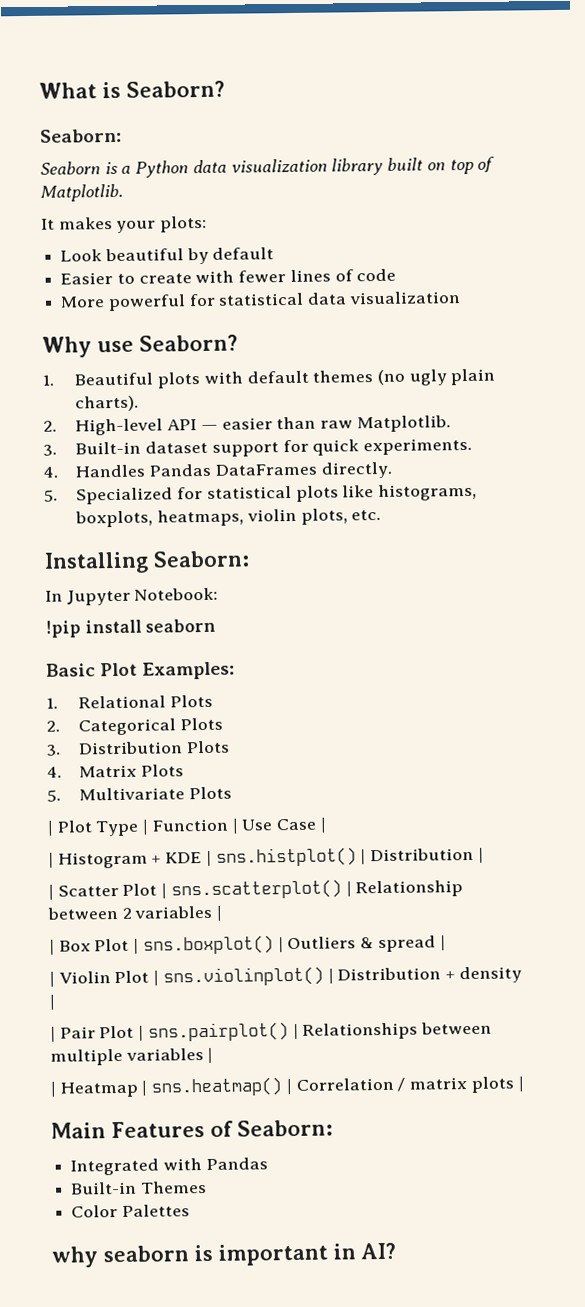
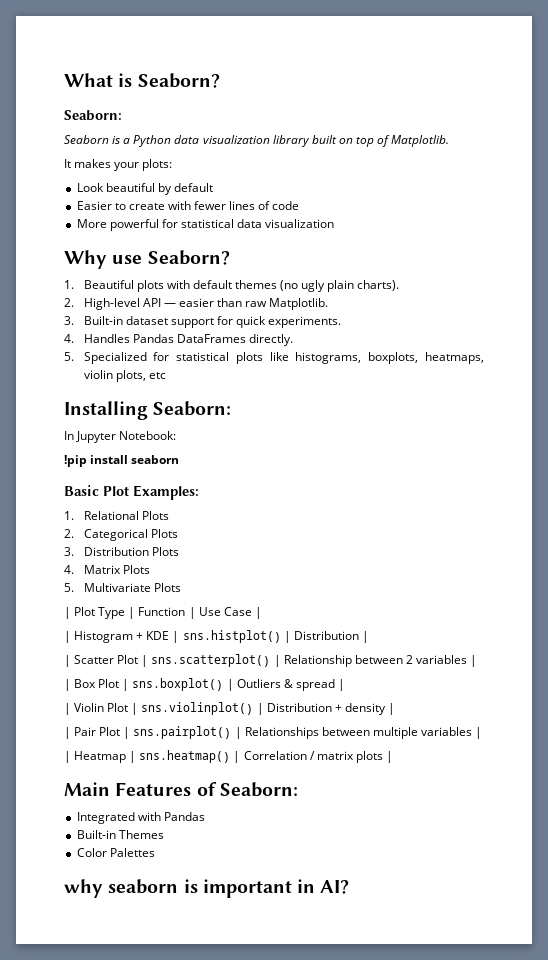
[351,509,382,521] etc. -> [148,372,166,379] etc

